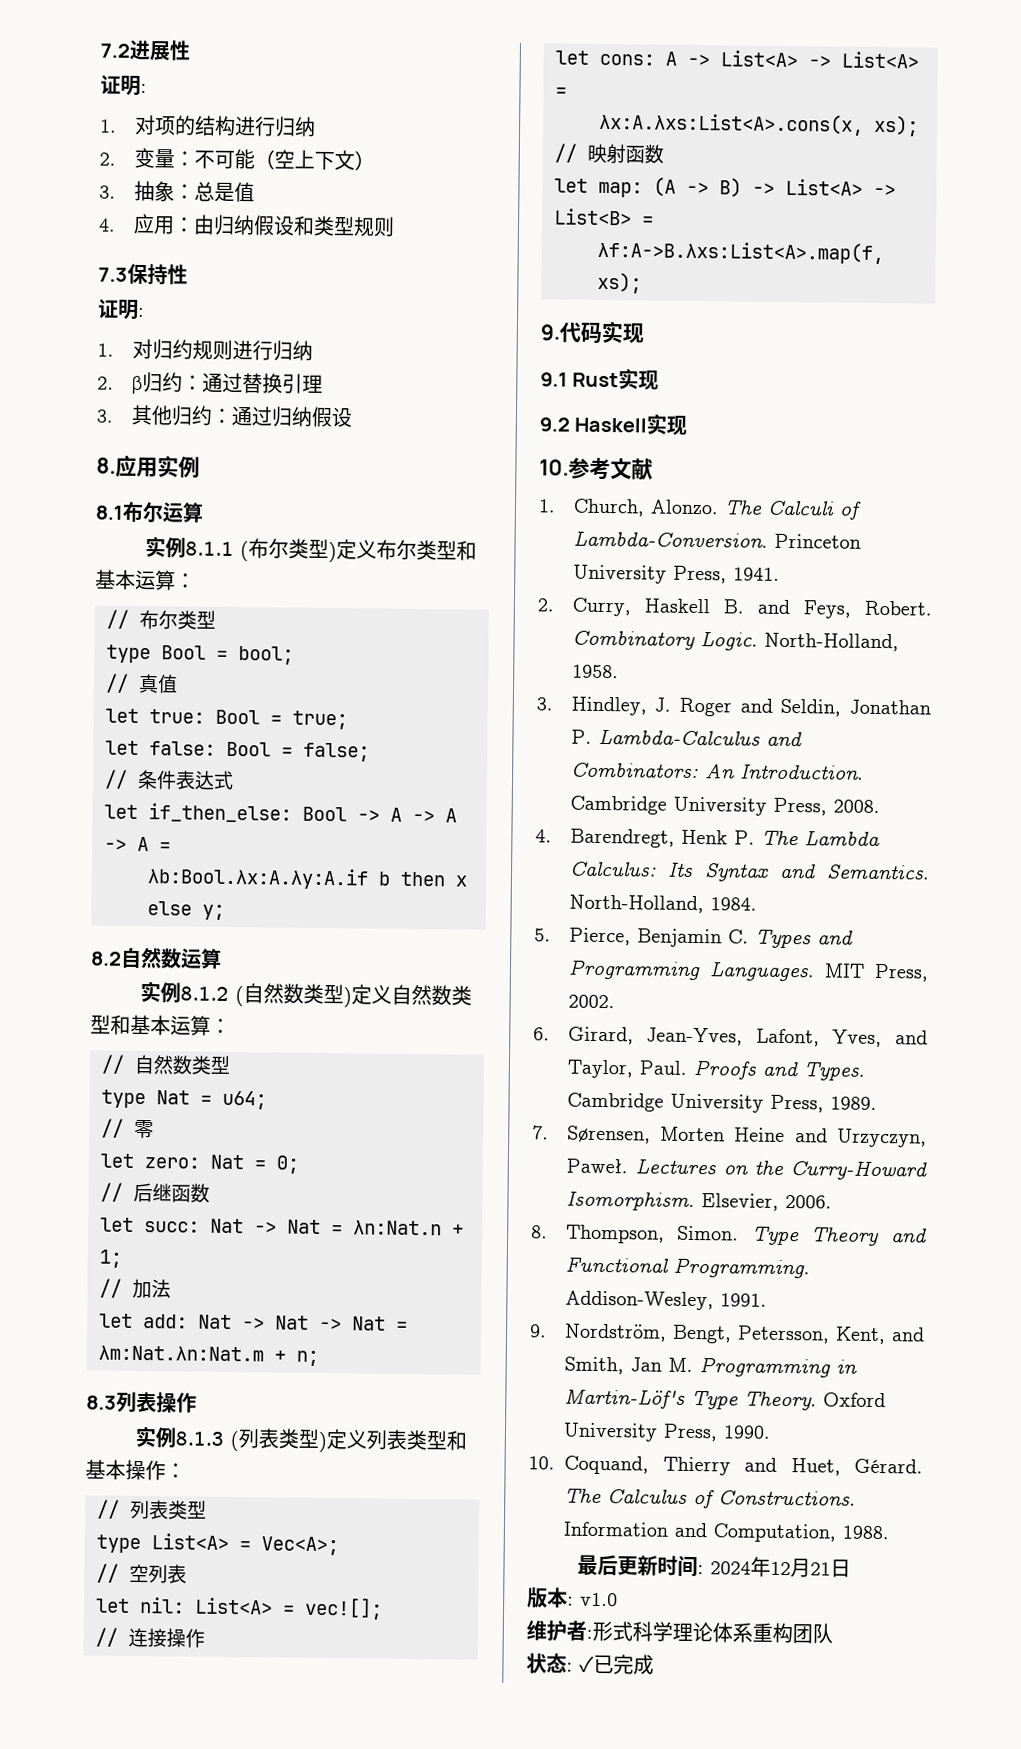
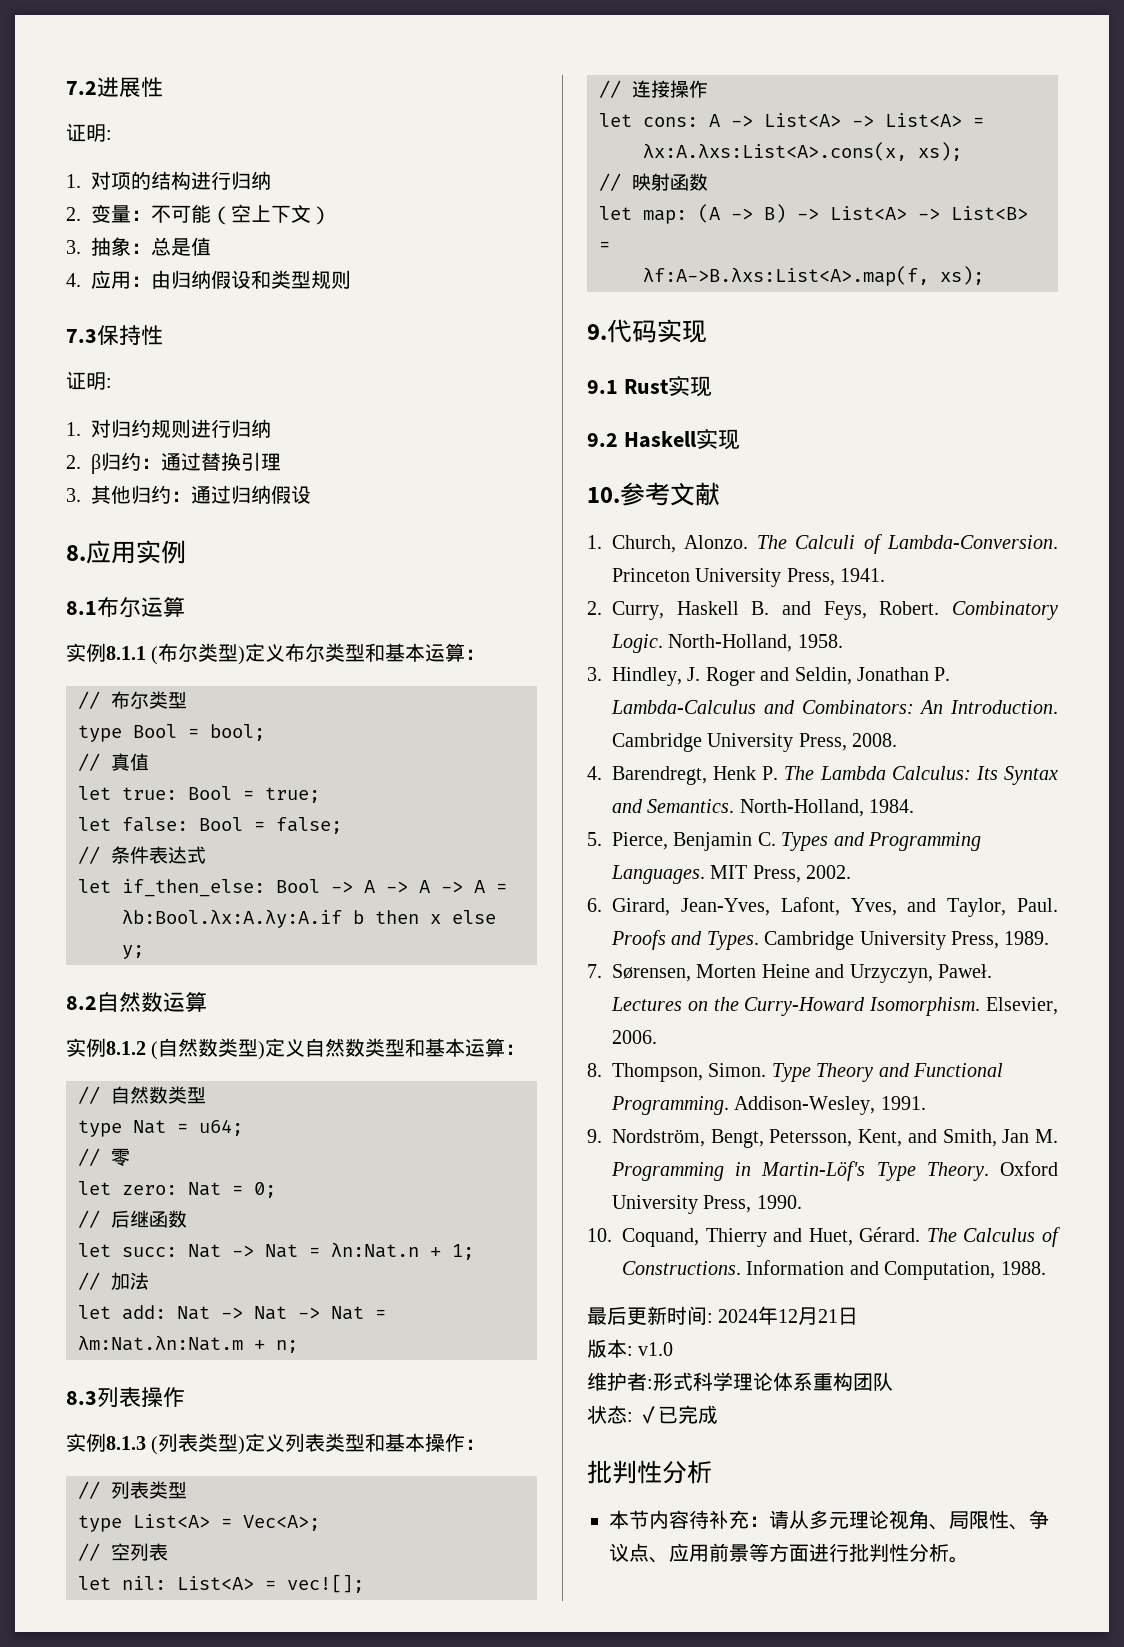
(654, 1664) none -> [587,1460,712,1484] [609,1510,1049,1530] [609,1543,969,1563] // 批判性分析 // 本节内容待补充：请从多元理论视角、局限性、争议点、应用前景等方面进行批判性分析。

